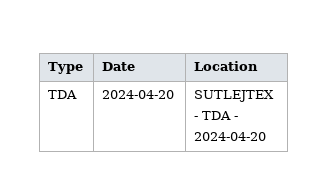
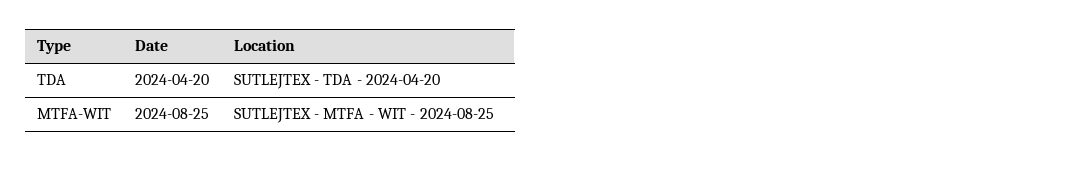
(267, 136) none -> [36,108,111,119] [134,108,209,119] [233,108,494,123] // MTFA-WIT | 2024-08-25 | SUTLEJTEX - MTFA - WIT - 2024-08-25

